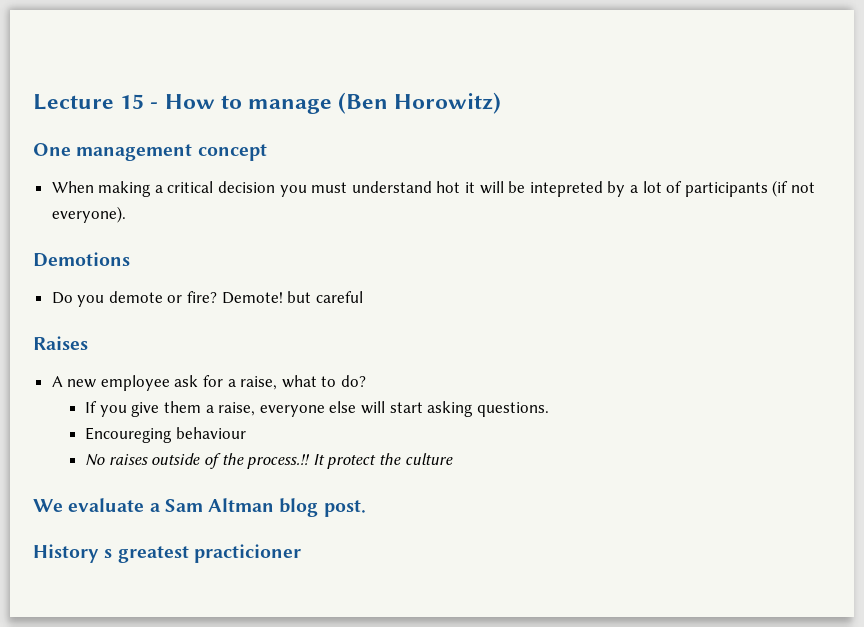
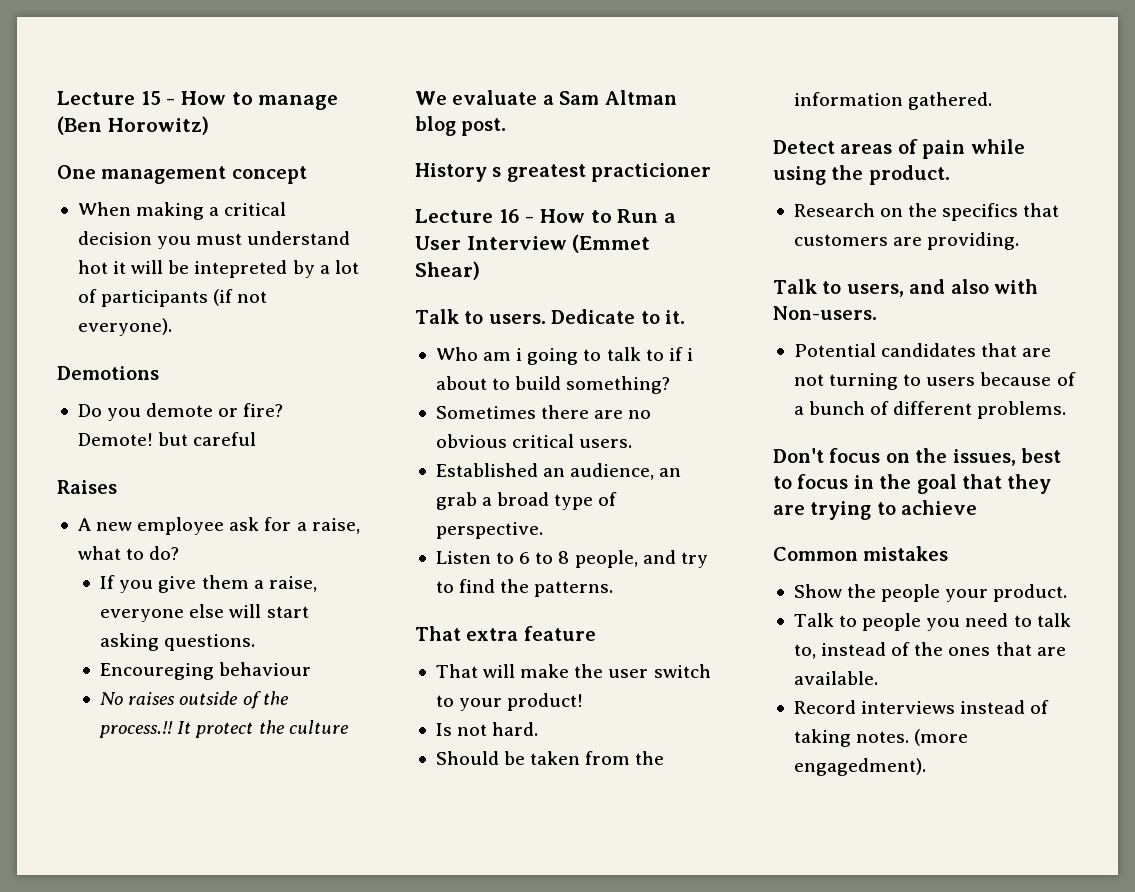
(301, 553) none -> [415,209,677,223] [415,234,651,253] [415,261,480,280] [415,309,685,324] [435,347,693,365] [435,376,671,394] [435,405,652,419] [435,434,633,448] [435,463,682,480] [435,492,618,510] [435,522,543,539] [435,550,708,568] [435,579,614,597] [415,626,596,641] [435,664,711,678] [435,693,584,711] [435,722,539,736] [435,751,665,765] [793,92,993,110] [773,139,1025,159] [773,165,950,185] [793,203,1060,221] [793,232,1020,250] [773,279,1038,297] [773,306,877,320] [793,343,1052,357] [793,372,1076,390] [793,401,1067,419] [773,448,1061,466] [773,474,1052,494] [773,500,978,520] [773,546,949,561] [793,584,1068,602] [793,613,1071,631] [793,642,1066,659] [793,671,878,685] [793,700,1050,714] [793,729,969,747] [793,758,926,776] // Lecture 16 - How to Run a User Interview (Emmet Shear) // Talk to users. Dedicate to it. // Who am i going to talk to if i about to build something? // Sometimes there are no obvious critical users. // Established an audience, an grab a broad type of perspective. // Listen to 6 to 8 people, and try to find the patterns. // That extra feature // That will make the user switch to your product! // Is not hard. // Should be taken from the information gathered. // Detect areas of pain while using the product. // Research on the specifics that customers are providing. // Talk to users, and also with Non-users. // Potential candidates that are not turning to users because of a bunch of different problems. // Don't focus on the issues, best to focus in the goal that they are trying to achieve // Common mistakes // Show the people your product. // Talk to people you need to talk to, instead of the ones that are available. // Record interviews instead of taking notes. (more engagedment).

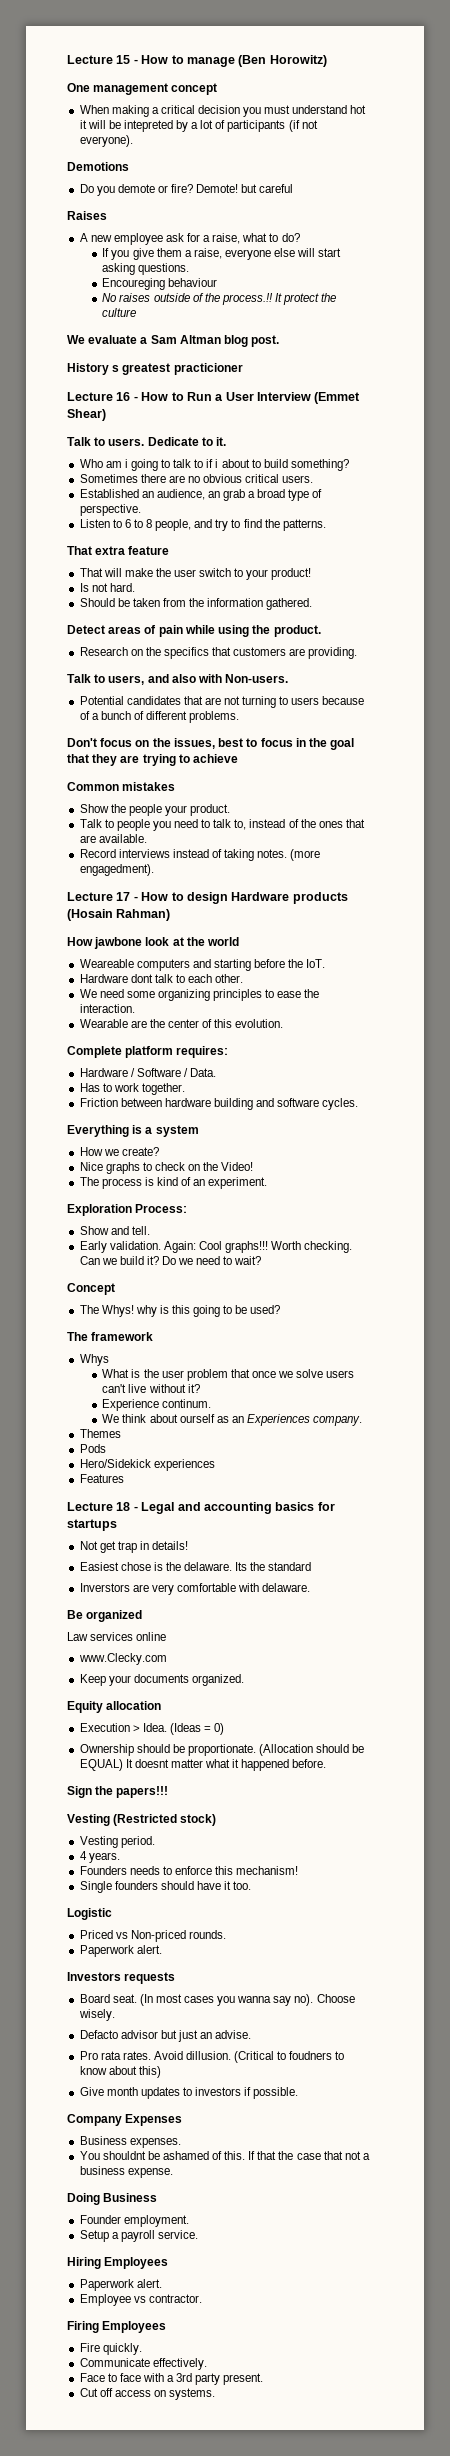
(926, 767) none -> [67,892,348,904] [67,909,171,921] [67,937,240,949] [79,959,326,971] [79,974,244,983] [79,989,320,1001] [79,1004,135,1013] [79,1019,284,1028] [67,1046,229,1058] [79,1068,217,1077] [79,1083,185,1095] [79,1098,359,1110] [67,1125,199,1137] [79,1147,159,1156] [79,1162,254,1174] [79,1177,268,1189] [67,1204,188,1216] [79,1226,150,1235] [79,1241,353,1253] [79,1256,262,1265] [67,1283,115,1295] [79,1305,281,1317] [67,1332,154,1341] [79,1354,109,1366] [102,1369,355,1381] [102,1384,200,1393] [102,1399,212,1411] [102,1414,363,1426] [79,1429,121,1438] [79,1444,106,1453] [79,1459,215,1471] [79,1474,124,1483] [67,1502,335,1514] [67,1519,117,1531] [79,1541,189,1553] [79,1562,312,1571] [79,1583,311,1595] [67,1610,143,1622] [67,1632,167,1641] [78,1653,167,1665] [79,1674,244,1686] [67,1701,162,1713] [79,1723,225,1735] [79,1744,365,1756] [79,1759,327,1771] [67,1786,169,1798] [67,1814,217,1826] [79,1836,155,1848] [79,1851,120,1863] [79,1866,299,1875] [79,1881,252,1893] [67,1908,112,1920] [79,1930,226,1942] [79,1945,162,1957] [67,1972,176,1984] [79,1994,355,2006] [78,2009,115,2021] [79,2030,252,2042] [79,2051,345,2063] [79,2066,161,2078] [79,2087,299,2099] [67,2114,183,2126] [79,2136,181,2148] [79,2151,370,2160] [79,2166,173,2178] [67,2193,158,2205] [79,2215,189,2227] [79,2230,198,2242] [67,2257,169,2269] [79,2279,162,2291] [79,2294,202,2306] [67,2321,167,2333] [79,2343,142,2355] [79,2358,207,2370] [79,2373,264,2385] [79,2388,216,2400] // Lecture 17 - How to design Hardware products (Hosain Rahman) // How jawbone look at the world // Weareable computers and starting before the IoT. // Hardware dont talk to each other. // We need some organizing principles to ease the interaction. // Wearable are the center of this evolution. // Complete platform requires: // Hardware / Software / Data. // Has to work together. // Friction between hardware building and software cycles. // Everything is a system // How we create? // Nice graphs to check on the Video! // The process is kind of an experiment. // Exploration Process: // Show and tell. // Early validation. Again: Cool graphs!!! Worth checking. Can we build it? Do we need to wait? // Concept // The Whys! why is this going to be used? // The framework // Whys // What is the user problem that once we solve users can't live without it? // Experience continum. // We think about ourself as an Experiences company. // Themes // Pods // Hero/Sidekick experiences // Features // Lecture 18 - Legal and accounting basics for startups // Not get trap in details! // Easiest chose is the delaware. Its the standard // Inverstors are very comfortable with delaware. // Be organized // Law services online // www.Clecky.com // Keep your documents organized. // Equity allocation // Execution > Idea. (Ideas = 0) // Ownership should be proportionate. (Allocation should be EQUAL) It doesnt matter what it happened before. // Sign the papers!!! // Vesting (Restricted stock) // Vesting period. // 4 years. // Founders needs to enforce this mechanism! // Single founders should have it too. // Logistic // Priced vs Non-priced rounds. // Paperwork alert. // Investors requests // Board seat. (In most cases you wanna say no). Choose wisely. // Defacto advisor but just an advise. // Pro rata rates. Avoid dillusion. (Critical to foudners to know about this) // Give month updates to investors if possible. // Company Expenses // Business expenses. // You shouldnt be ashamed of this. If that the case that not a business expense. // Doing Business // Founder employment. // Setup a payroll service. // Hiring Employees // Paperwork alert. // Employee vs contractor. // Firing Employees // Fire quickly. // Communicate effectively. // Face to face with a 3rd party present. // Cut off access on systems.

